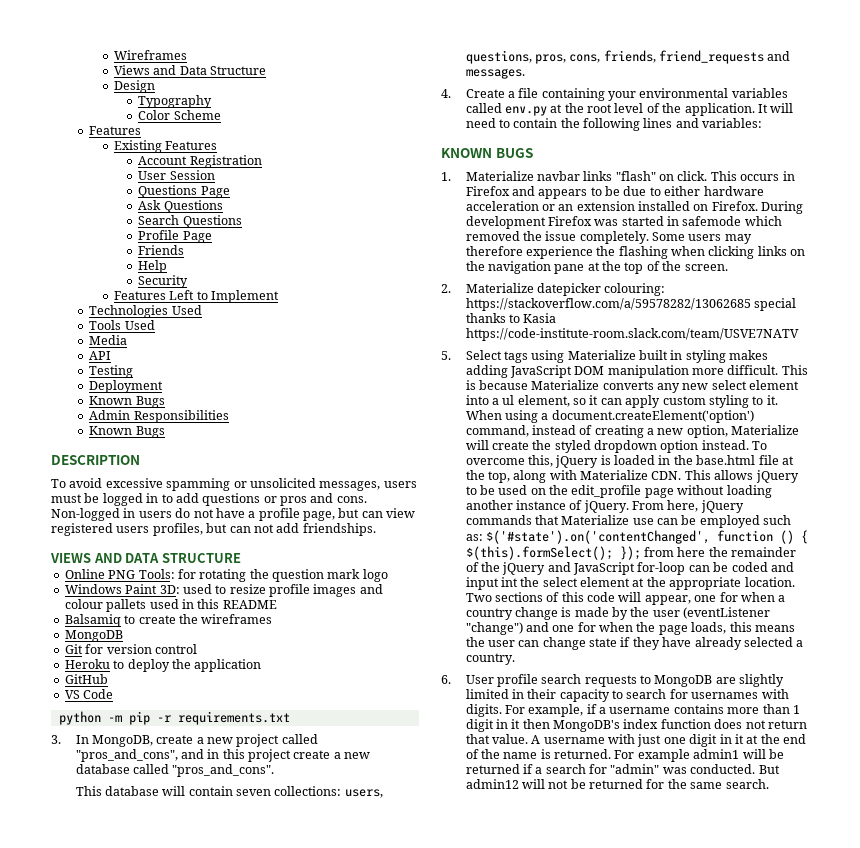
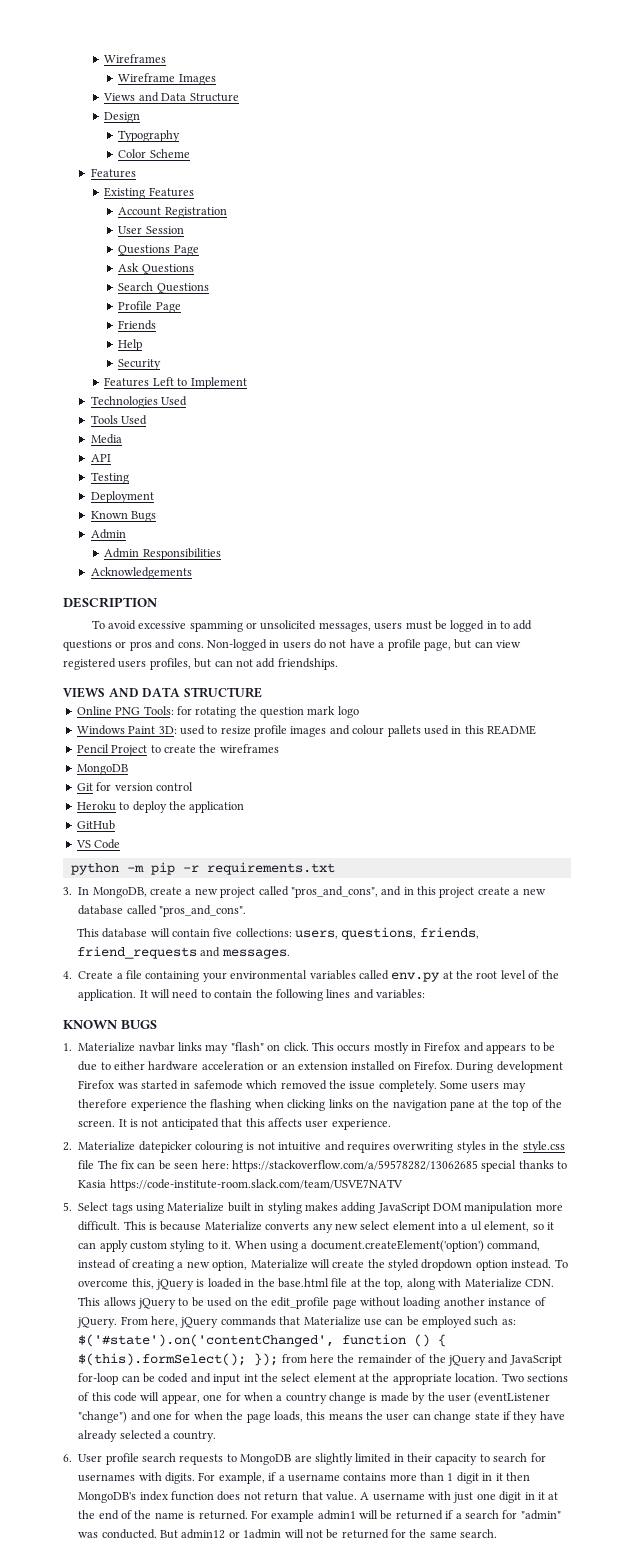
(187, 55) none -> [118,73,216,85] // Wireframe Images
(131, 415) none -> [104,548,140,558] // Admin
[89,426,165,438] Known Bugs -> [90,567,192,579] Acknowledgements
[64,614,121,627] Balsamiq -> [76,744,148,756] Pencil Project
[236,789,272,796] seven -> [213,928,233,937] five
[534,54,601,64] pros, cons, -> (417, 933) none
(613, 176) none -> [205,1044,229,1054] may
(780, 177) none -> [373,1042,409,1054] mostly
[441,283,666,296] // 2. Materialize datepicker colouring: -> [118,1118,391,1130] [63,1141,565,1153] [78,1160,229,1170] It is not anticipated that this affects user experience. // 2. Materialize datepicker colouring is not intuitive and requires overwriting styles in the style.css file The fix can be seen here:
(519, 784) none -> [228,1529,282,1539] or 1admin

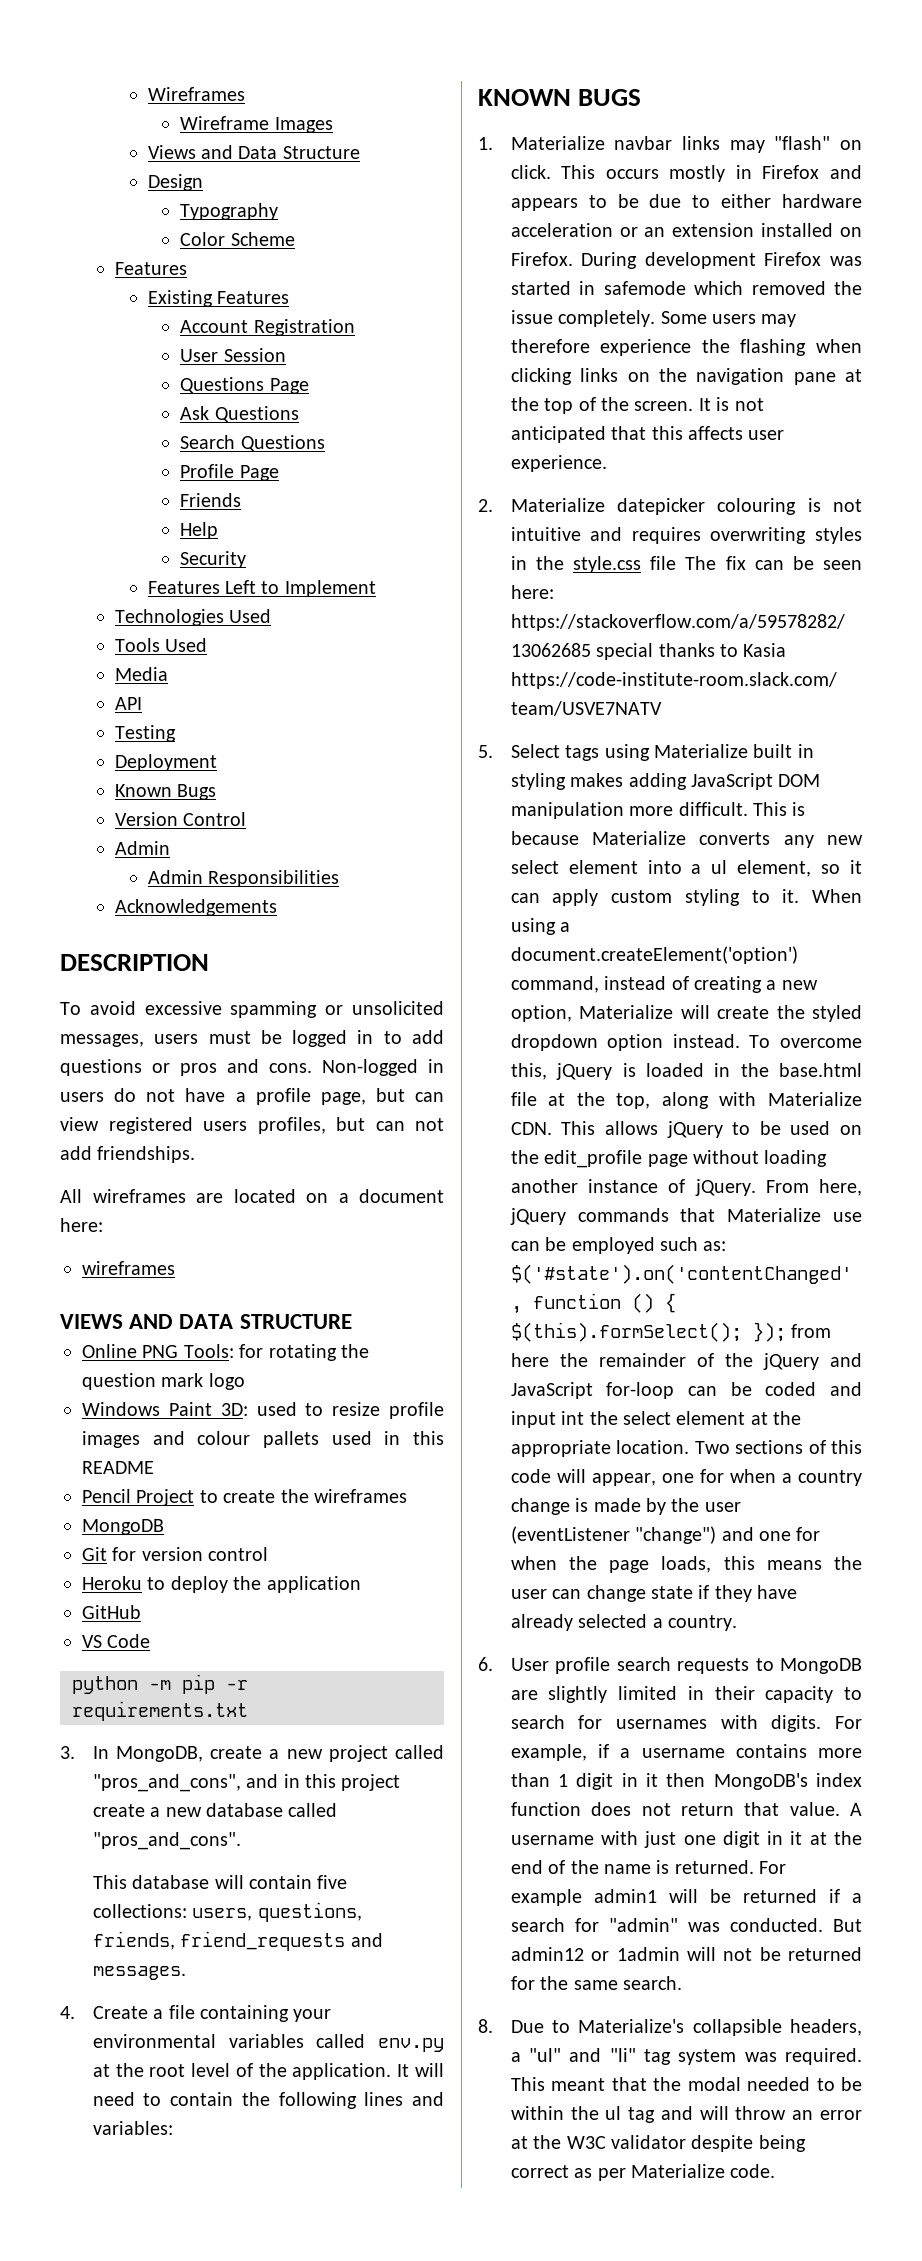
(156, 516) none -> [114,812,247,826] // Version Control
(338, 664) none -> [60,1189,444,1203] [60,1218,103,1232] [82,1261,175,1275] // All wireframes are located on a document here: // wireframes
(498, 1533) none -> [478,2019,862,2036] [510,2048,862,2065] [510,2077,862,2091] [510,2106,862,2123] [510,2135,806,2152] [510,2164,776,2181] // 8. Due to Materialize's collapsible headers, a "ul" and "li" tag system was required. This meant that the modal needed to be within the ul tag and will throw an error at the W3C validator despite being correct as per Materialize code.

